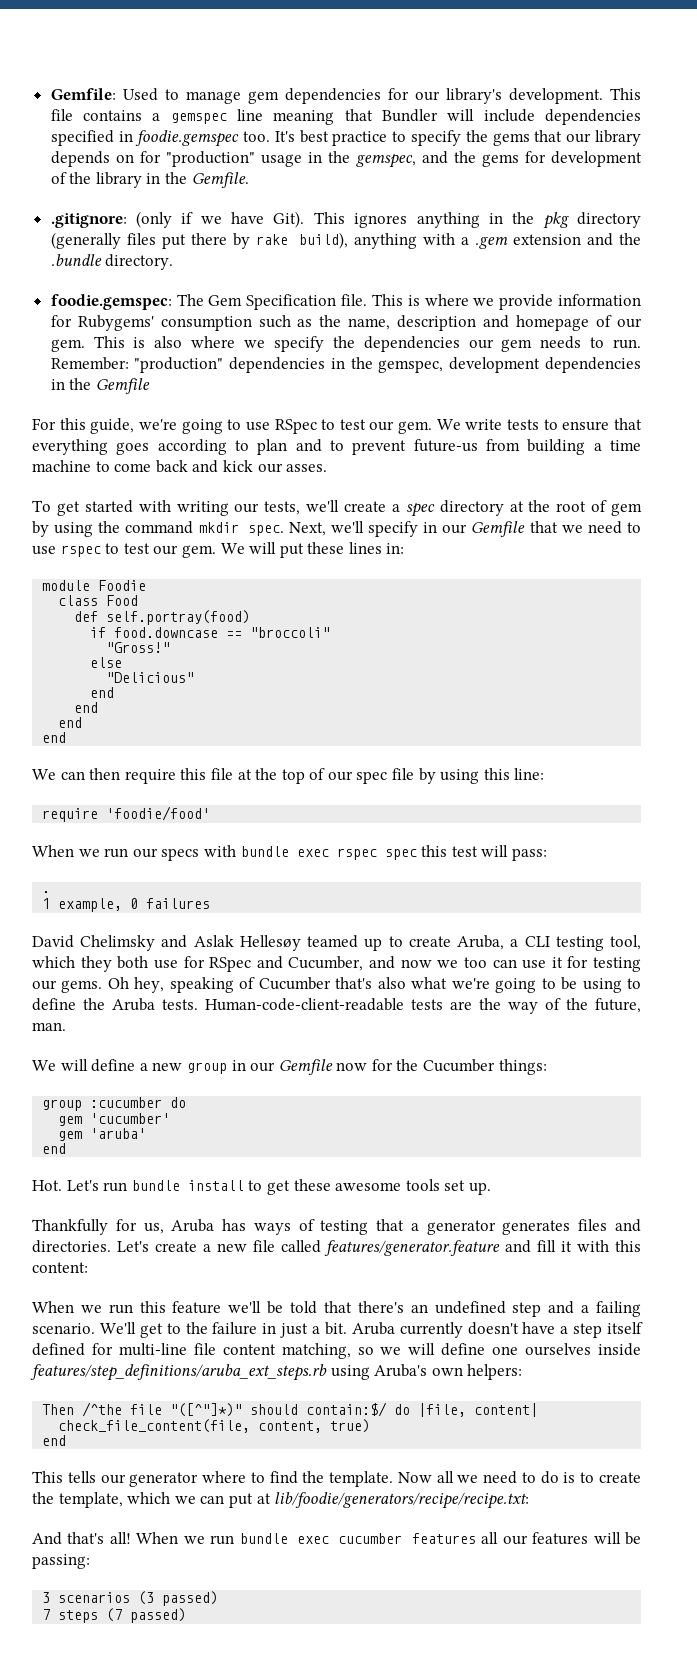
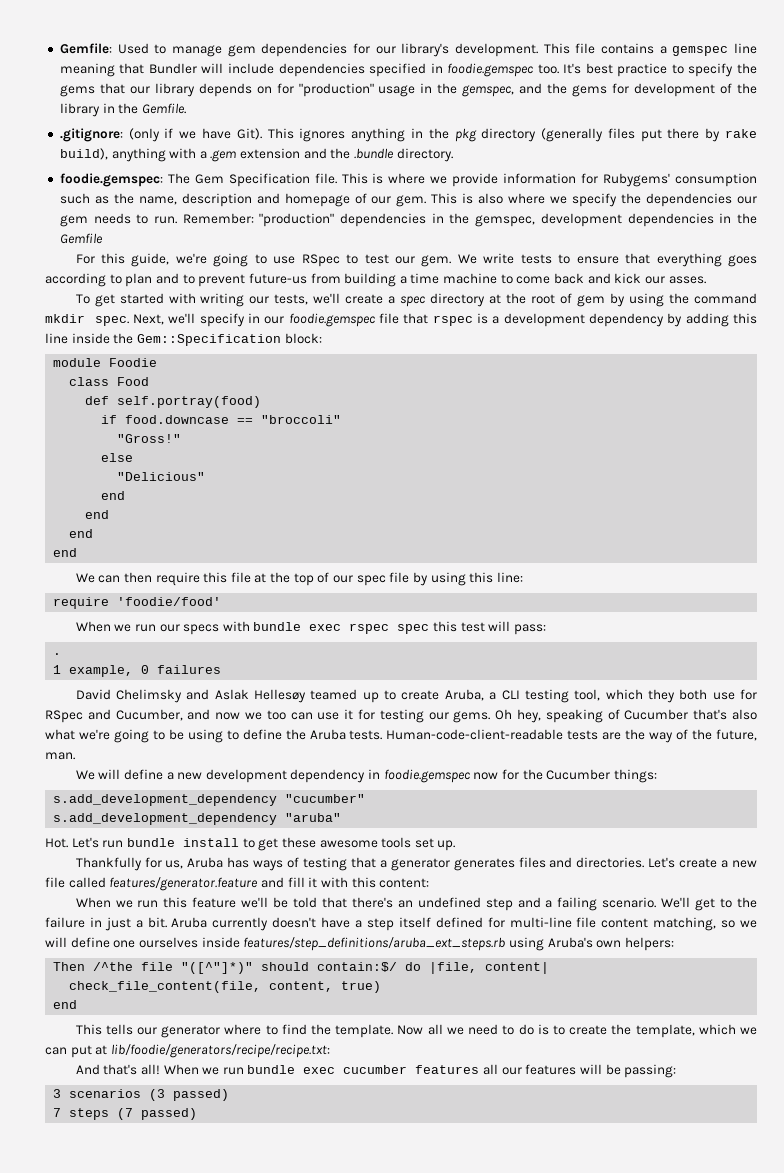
[471,521,641,537] [32,542,405,558] Gemfile that we need to use rspec to test our gem. We will put these lines in: -> [288,313,757,327] [45,333,322,346] foodie.gemspec file that rspec is a development dependency by adding this line inside the Gem::Specification block:
[186,1059,333,1075] group in our Gemfile -> [205,769,470,783] development dependency in foodie.gemspec
[42,1097,187,1111] [58,1113,171,1126] [58,1128,147,1141] [42,1143,67,1154] group :cucumber do // gem 'cucumber' // gem 'aruba' // end -> [53,794,366,806] [53,813,342,825] s.add_development_dependency "cucumber" // s.add_development_dependency "aruba"

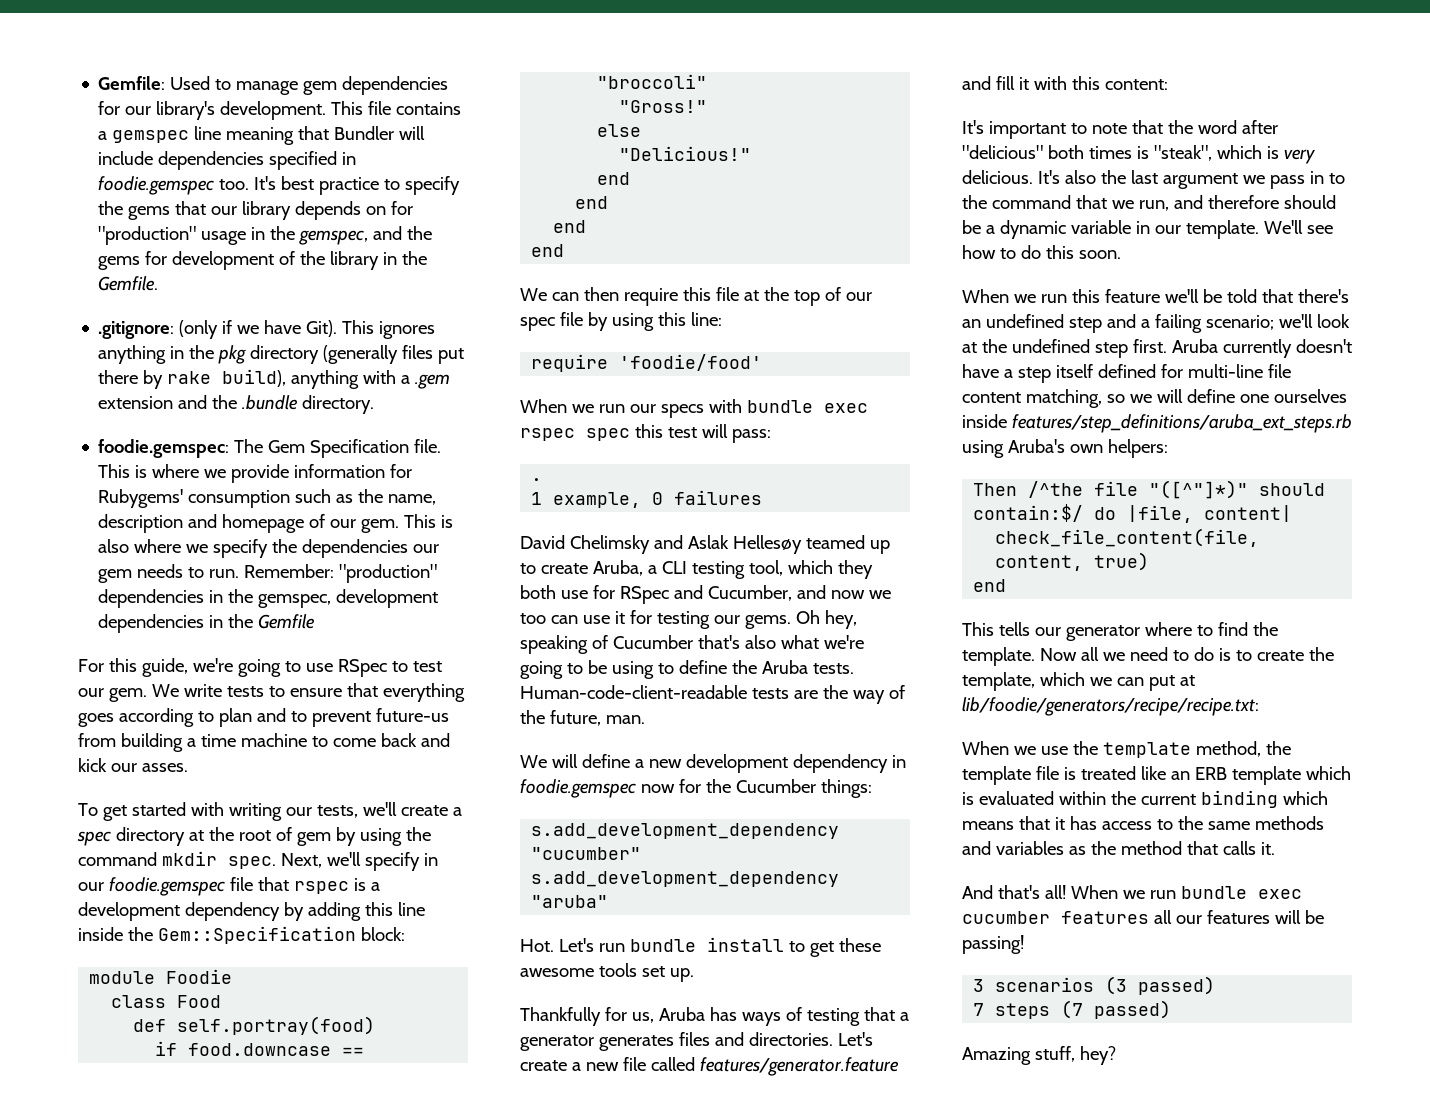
[117,472,206,481] "Delicious" -> [619,146,752,161] "Delicious!"
(430, 883) none -> [962,120,1278,139] [962,145,1315,164] [962,170,1345,189] [962,195,1336,211] [962,220,1333,239] [962,245,1121,259] // It's important to note that the word after "delicious" both times is "steak", which is very delicious. It's also the last argument we pass in to the command that we run, and therefore should be a dynamic variable in our template. We'll see how to do this soon.
[602,897,758,911] [45,917,167,931] scenario. We'll get to the failure in just a bit. -> [1205,314,1350,330] [962,339,1167,358] scenario; we'll look at the undefined step first.
(330, 1051) none -> [962,741,1291,758] [962,766,1351,785] [962,790,1328,808] [962,816,1324,830] [962,841,1275,855] // When we use the template method, the template file is treated like an ERB template which is evaluated within the current binding which means that it has access to the same methods and variables as the method that calls it.
[624,1064,677,1078] passing: -> [962,935,1024,954] passing!
(198, 1114) none -> [962,1046,1116,1065] // Amazing stuff, hey?

